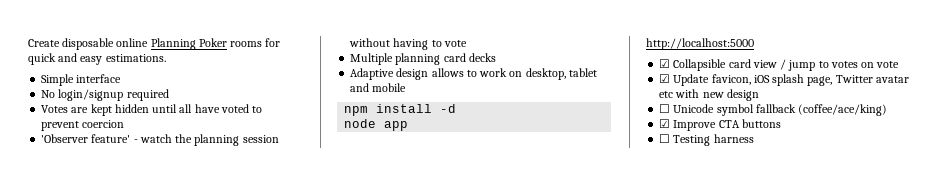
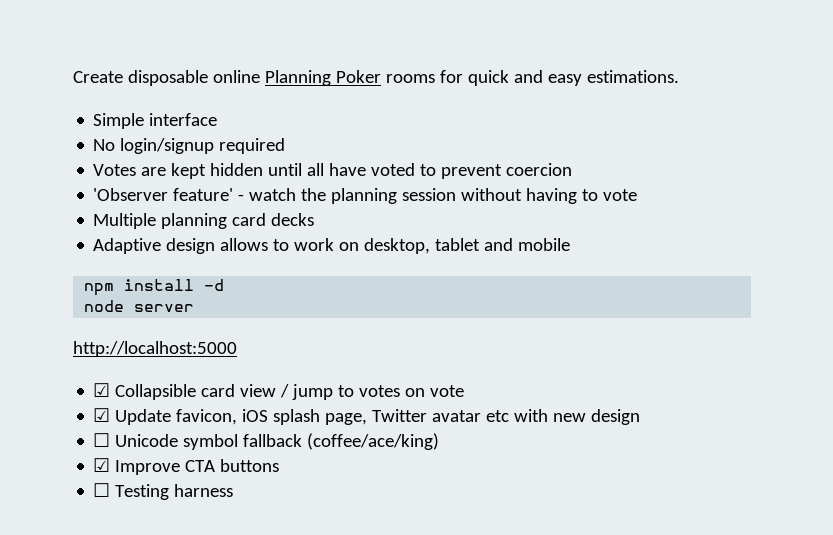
[384,121,409,131] app -> [134,304,195,312] server

